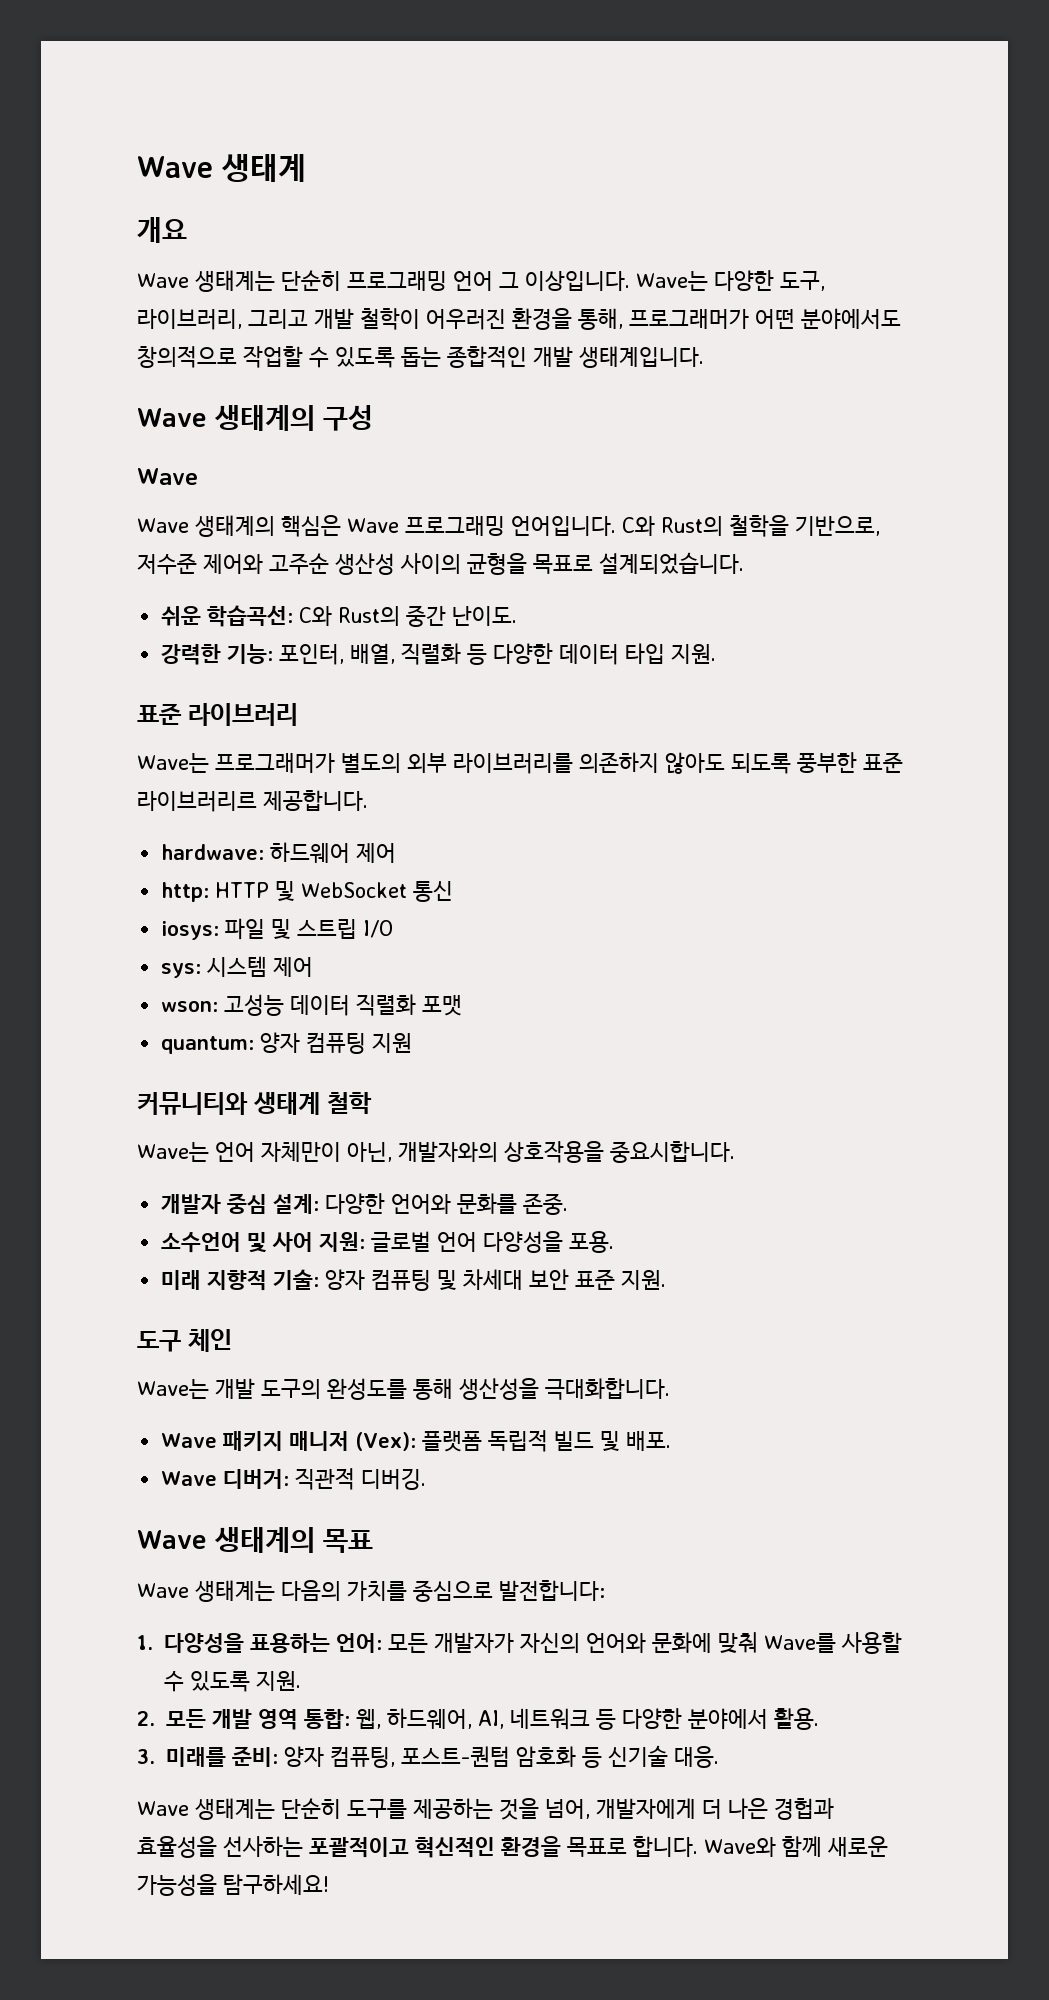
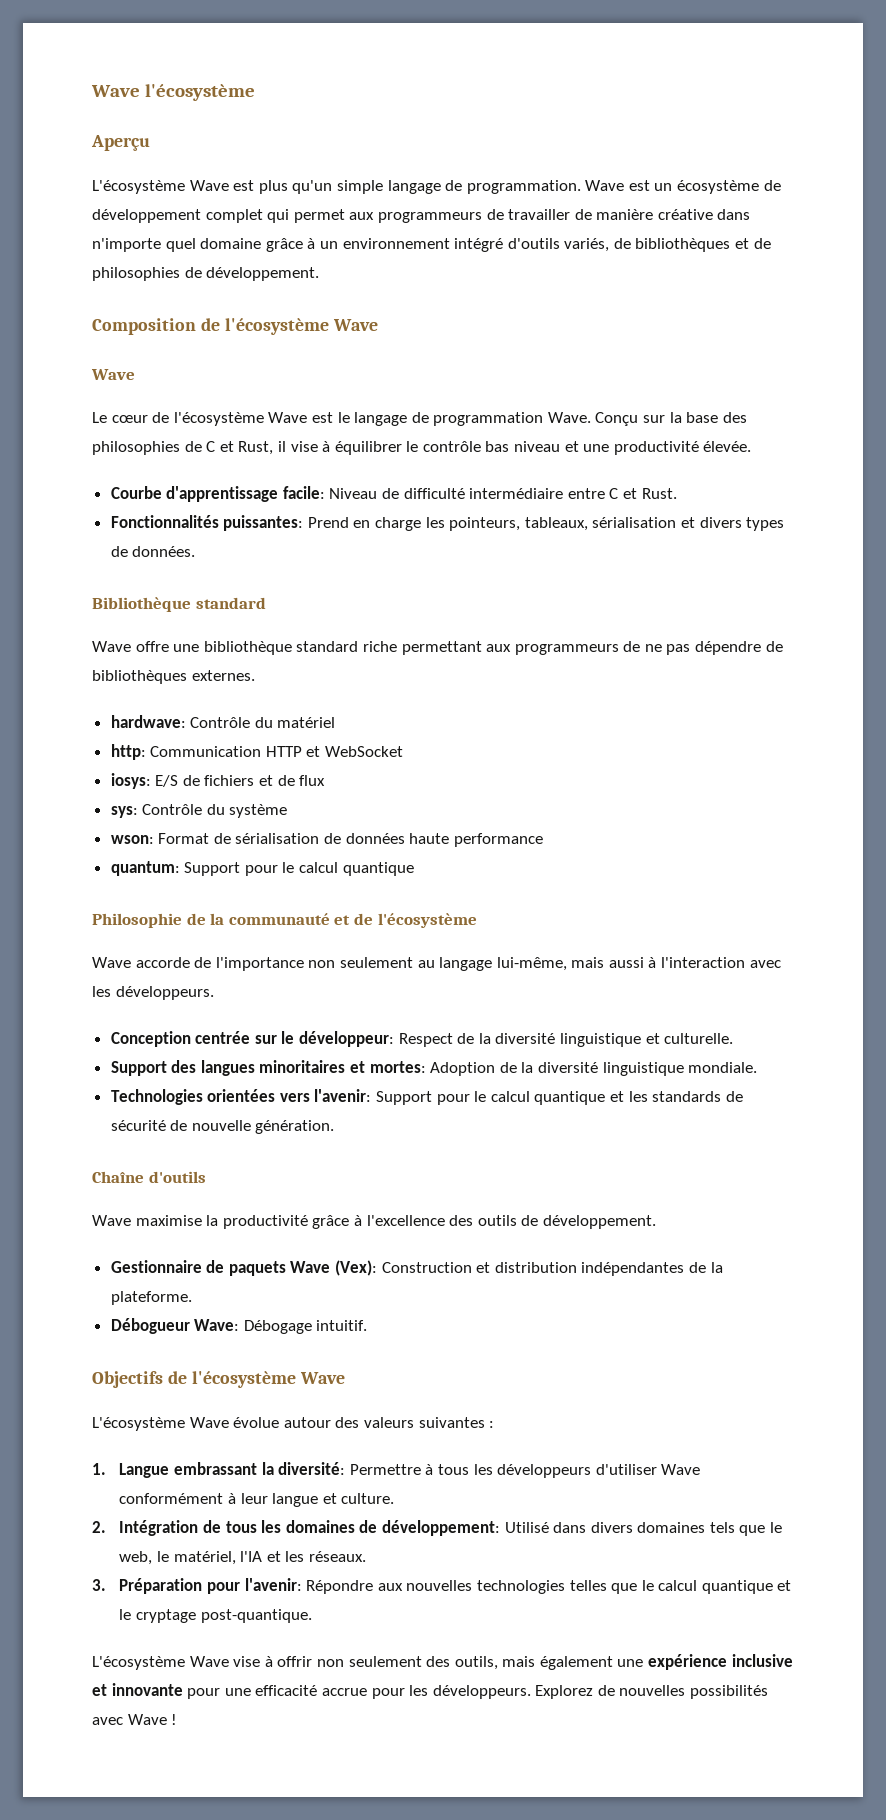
[137,154,306,182] [137,217,187,243] [137,270,825,292] [137,308,901,330] [137,346,704,368] [137,405,373,431] [137,468,198,485] [137,515,880,537] [137,552,744,575] [161,605,518,627] [161,643,717,665] [137,703,298,726] [137,752,903,774] [137,790,368,812] [161,842,397,863] [161,881,296,902] Wave 생태계 // 개요 // Wave 생태계는 단순히 프로그래밍 언어 그 이상입니다. Wave는 다양한 도구, 라이브러리, 그리고 개발 철학이 어우러진 환경을 통해, 프로그래머가 어떤 분야에서도 창의적으로 작업할 수 있도록 돕는 종합적인 개발 생태계입니다. // Wave 생태계의 구성 // Wave // Wave 생태계의 핵심은 Wave 프로그래밍 언어입니다. C와 Rust의 철학을 기반으로, 저수준 제어와 고주순 생산성 사이의 균형을 목표로 설계되었습니다. // 쉬운 학습곡선: C와 Rust의 중간 난이도. // 강력한 기능: 포인터, 배열, 직렬화 등 다양한 데이터 타입 지원. // 표준 라이브러리 // Wave는 프로그래머가 별도의 외부 라이브러리를 의존하지 않아도 되도록 풍부한 표준 라이브러리르 제공합니다. // hardwave: 하드웨어 제어 // http: HTTP 및 -> [91,84,256,101] [91,135,150,151] [92,180,781,194] [92,209,751,223] [92,238,771,252] [92,267,320,281] [92,318,378,335] [91,369,135,380] [92,412,747,426] [92,441,752,455] [110,486,677,502] [110,515,785,531] [110,546,196,557] [92,597,266,612] [92,641,783,655] [92,670,255,684] [110,715,336,728] [110,744,321,760] Wave l'écosystème // Aperçu // L'écosystème Wave est plus qu'un simple langage de programmation. Wave est un écosystème de développement complet qui permet aux programmeurs de travailler de manière créative dans n'importe quel domaine grâce à un environnement intégré d'outils variés, de bibliothèques et de philosophies de développement. // Composition de l'écosystème Wave // Wave // Le cœur de l'écosystème Wave est le langage de programmation Wave. Conçu sur la base des philosophies de C et Rust, il vise à équilibrer le contrôle bas niveau et une productivité élevée. // Courbe d'apprentissage facile: Niveau de difficulté intermédiaire entre C et Rust. // Fonctionnalités puissantes: Prend en charge les pointeurs, tableaux, sérialisation et divers types de données. // Bibliothèque standard // Wave offre une bibliothèque standard riche permettant aux programmeurs de ne pas dépendre de bibliothèques externes. // hardwave: Contrôle du matériel // http: Communication HTTP et
[413,881,454,902] 통신 -> (404, 751) none
[225,918,394,940] [161,956,314,978] [161,994,463,1016] [161,1032,413,1054] [137,1092,372,1115] [137,1141,735,1163] [161,1193,569,1215] [161,1231,615,1253] [161,1269,667,1291] [137,1329,232,1352] [137,1378,670,1400] [161,1430,672,1452] [161,1468,427,1490] [137,1527,373,1553] [137,1580,605,1602] [137,1632,902,1654] [164,1671,301,1692] [137,1708,819,1730] [137,1745,719,1768] [137,1798,834,1820] [137,1836,888,1858] [137,1874,329,1896] 파일 및 스트립 I/O // sys: 시스템 제어 // wson: 고성능 데이터 직렬화 포맷 // quantum: 양자 컴퓨팅 지원 // 커뮤니티와 생태계 철학 // Wave는 언어 자체만이 아닌, 개발자와의 상호작용을 중요시합니다. // 개발자 중심 설계: 다양한 언어와 문화를 존중. // 소수언어 및 사어 지원: 글로벌 언어 다양성을 포용. // 미래 지향적 기술: 양자 컴퓨팅 및 차세대 보안 표준 지원. // 도구 체인 // Wave는 개발 도구의 완성도를 통해 생산성을 극대화합니다. // Wave 패키지 매니저 (Vex): 플랫폼 독립적 빌드 및 배포. // Wave 디버거: 직관적 디버깅. // Wave 생태계의 목표 // Wave 생태계는 다음의 가치를 중심으로 발전합니다: // 1. 다양성을 표용하는 언어: 모든 개발자가 자신의 언어와 문화에 맞춰 Wave를 사용할 수 있도록 지원. // 2. 모든 개발 영역 통합: 웹, 하드웨어, AI, 네트워크 등 다양한 분야에서 활용. // 3. 미래를 준비: 양자 컴퓨팅, 포스트-퀀텀 암호화 등 신기술 대응. // Wave 생태계는 단순히 도구를 제공하는 것을 넘어, 개발자에게 더 나은 경헙과 효율성을 선사하는 포괄적이고 혁신적인 환경을 목표로 합니다. Wave와 함께 새로운 가능성을 탐구하세요! -> [155,775,326,787] [110,804,288,818] [110,833,543,847] [110,861,414,876] [92,913,477,928] [92,957,781,971] [92,986,214,1000] [110,1031,734,1047] [110,1060,758,1076] [110,1089,743,1105] [110,1120,335,1134] [92,1171,206,1183] [92,1215,656,1229] [110,1260,723,1276] [110,1291,192,1305] [110,1318,368,1334] [92,1371,345,1388] [92,1417,495,1431] [92,1462,701,1478] [119,1493,395,1507] [92,1520,783,1536] [119,1551,366,1565] [92,1578,792,1594] [119,1609,312,1623] [92,1654,793,1670] [92,1683,769,1699] [92,1714,178,1725] E/S de fichiers et de flux // sys: Contrôle du système // wson: Format de sérialisation de données haute performance // quantum: Support pour le calcul quantique // Philosophie de la communauté et de l'écosystème // Wave accorde de l'importance non seulement au langage lui-même, mais aussi à l'interaction avec les développeurs. // Conception centrée sur le développeur: Respect de la diversité linguistique et culturelle. // Support des langues minoritaires et mortes: Adoption de la diversité linguistique mondiale. // Technologies orientées vers l'avenir: Support pour le calcul quantique et les standards de sécurité de nouvelle génération. // Chaîne d'outils // Wave maximise la productivité grâce à l'excellence des outils de développement. // Gestionnaire de paquets Wave (Vex): Construction et distribution indépendantes de la plateforme. // Débogueur Wave: Débogage intuitif. // Objectifs de l'écosystème Wave // L'écosystème Wave évolue autour des valeurs suivantes : // 1. Langue embrassant la diversité: Permettre à tous les développeurs d'utiliser Wave conformément à leur langue et culture. // 2. Intégration de tous les domaines de développement: Utilisé dans divers domaines tels que le web, le matériel, l'IA et les réseaux. // 3. Préparation pour l'avenir: Répondre aux nouvelles technologies telles que le calcul quantique et le cryptage post-quantique. // L'écosystème Wave vise à offrir non seulement des outils, mais également une expérience inclusive et innovante pour une efficacité accrue pour les développeurs. Explorez de nouvelles possibilités avec Wave !

